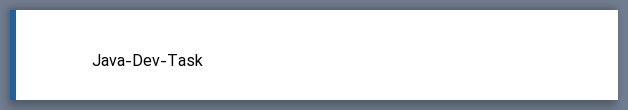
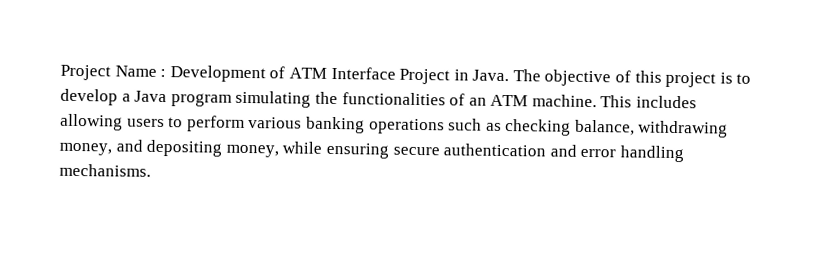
[92,54,203,66] Java-Dev-Task -> [60,64,752,88] [60,88,698,109] [60,113,729,138] [59,139,684,163] [59,163,151,177] Project Name : Development of ATM Interface Project in Java. The objective of this project is to develop a Java program simulating the functionalities of an ATM machine. This includes allowing users to perform various banking operations such as checking balance, withdrawing money, and depositing money, while ensuring secure authentication and error handling mechanisms.

